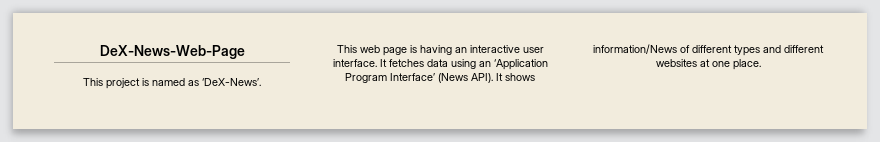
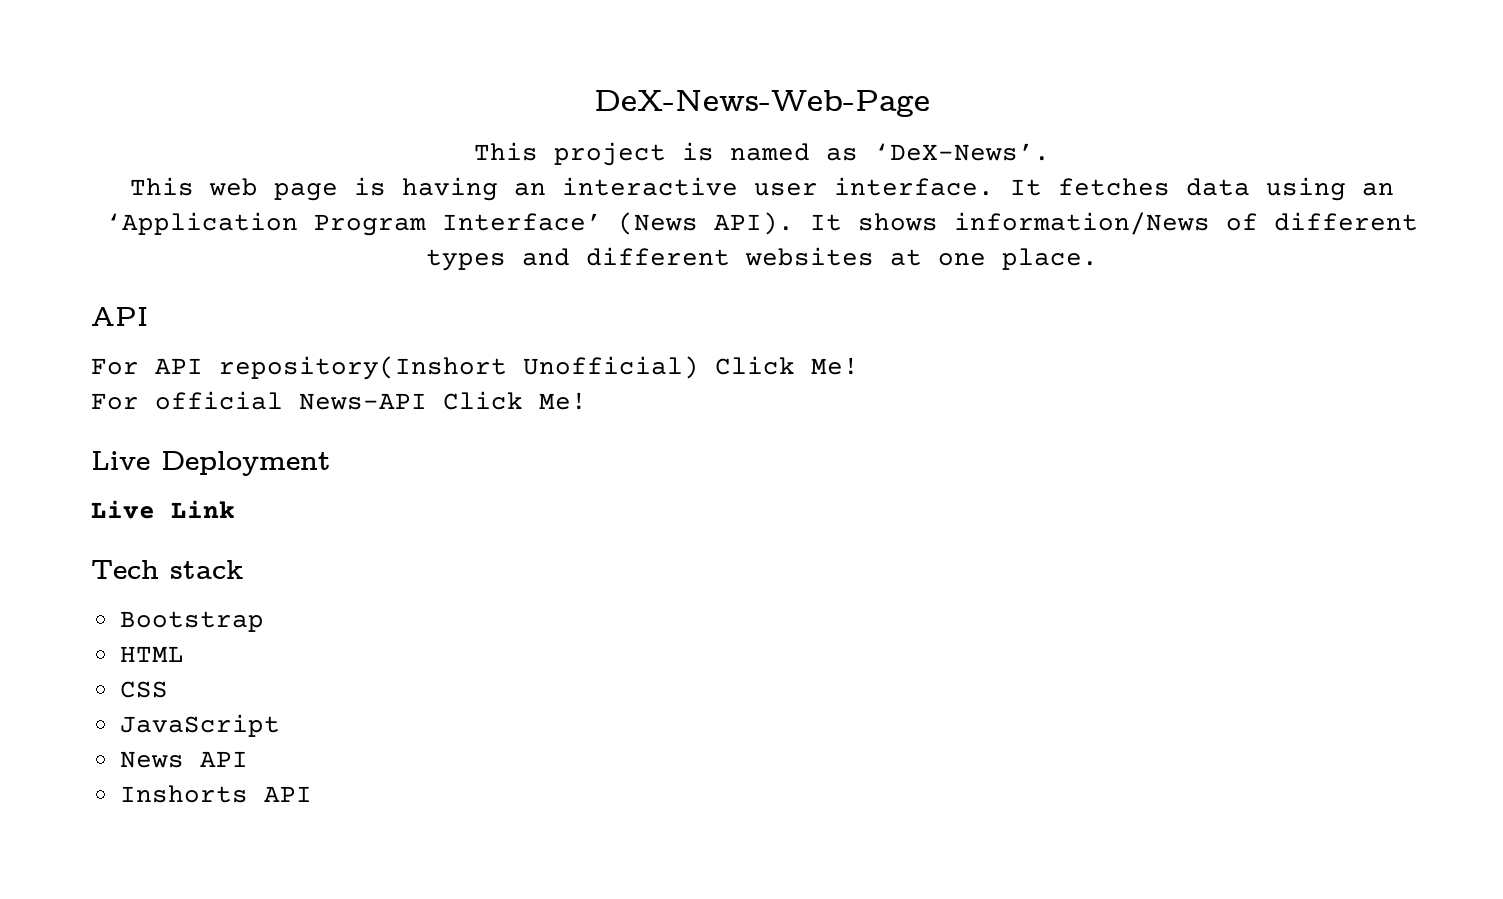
(761, 64) none -> [91,307,148,326] [91,356,859,380] [91,391,587,410] [91,451,331,476] [91,500,235,519] [91,560,243,579] [119,611,264,632] [119,646,184,662] [119,681,168,698] [119,714,280,737] [119,751,248,768] [119,785,312,803] // API // For API repository(Inshort Unofficial) Click Me! // For official News-API Click Me! // Live Deployment // Live Link // Tech stack // Bootstrap // HTML // CSS // JavaScript // News API // Inshorts API

